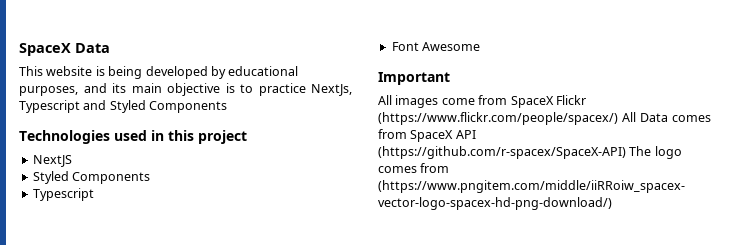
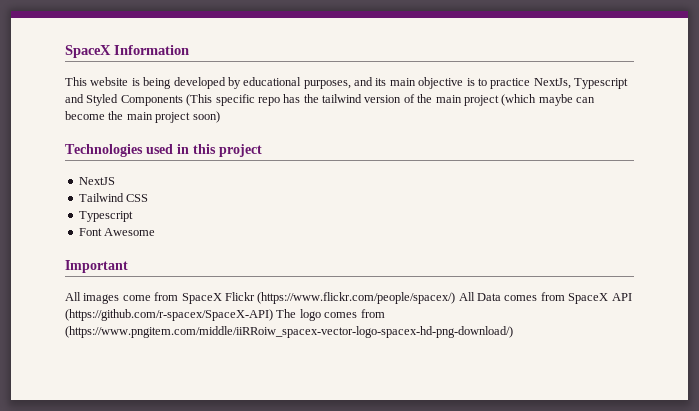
[19,43,110,56] SpaceX Data -> [65,45,189,58] SpaceX Information
(228, 107) none -> [186,94,595,106] [65,111,220,123] (This specific repo has the tailwind version of the main project (which maybe can become the main project soon)
[32,171,151,184] Styled Components -> [78,193,149,202] Tailwind CSS

